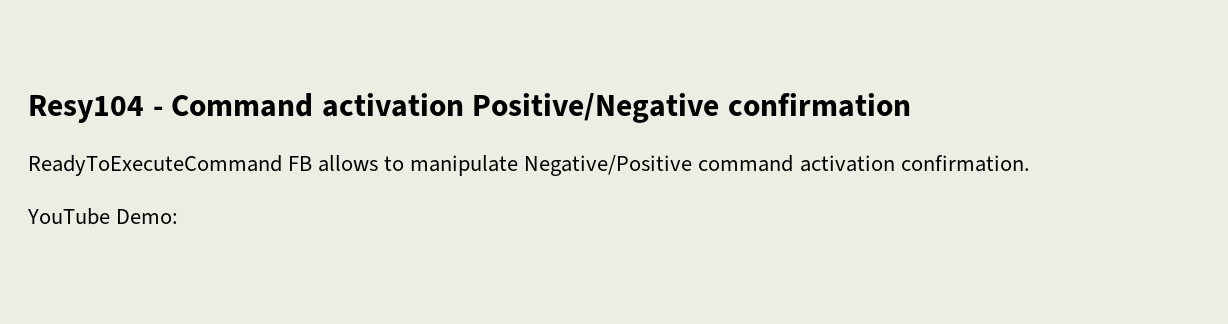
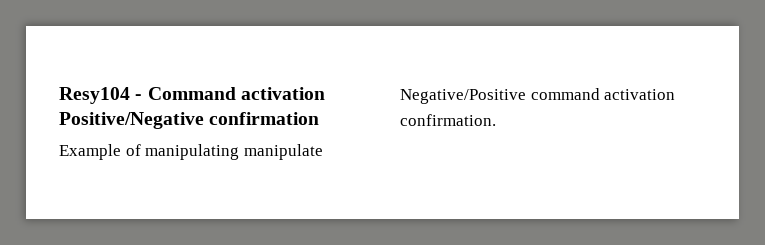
[28,155,405,176] ReadyToExecuteCommand FB allows to -> [59,144,240,160] Example of manipulating
[27,208,179,225] // YouTube Demo: -> (496, 120) none

